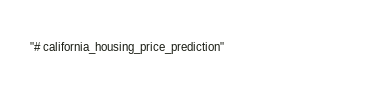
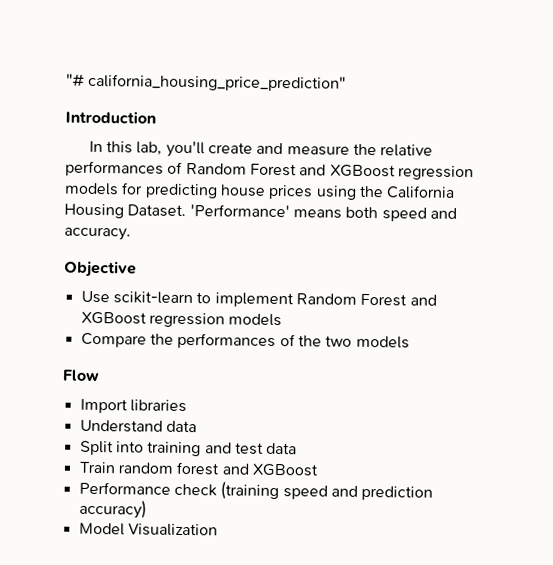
(225, 48) none -> [65,110,156,124] [88,140,434,158] [65,160,474,181] [64,182,456,200] [64,203,457,222] [64,226,131,241] [64,260,137,278] [80,290,437,308] [80,311,283,328] [80,332,410,350] [62,369,100,382] [79,398,187,414] [79,419,197,433] [79,440,298,457] [78,461,319,477] [78,481,434,501] [78,499,147,519] [78,522,218,537] // Introduction // In this lab, you'll create and measure the relative performances of Random Forest and XGBoost regression models for predicting house prices using the California Housing Dataset. 'Performance' means both speed and accuracy. // Objective // Use scikit-learn to implement Random Forest and XGBoost regression models // Compare the performances of the two models // Flow // Import libraries // Understand data // Split into training and test data // Train random forest and XGBoost // Performance check (training speed and prediction accuracy) // Model Visualization

